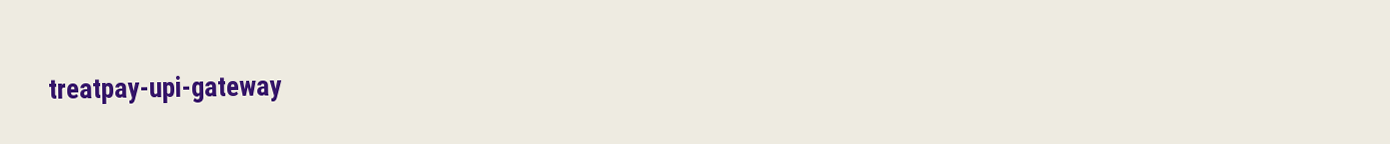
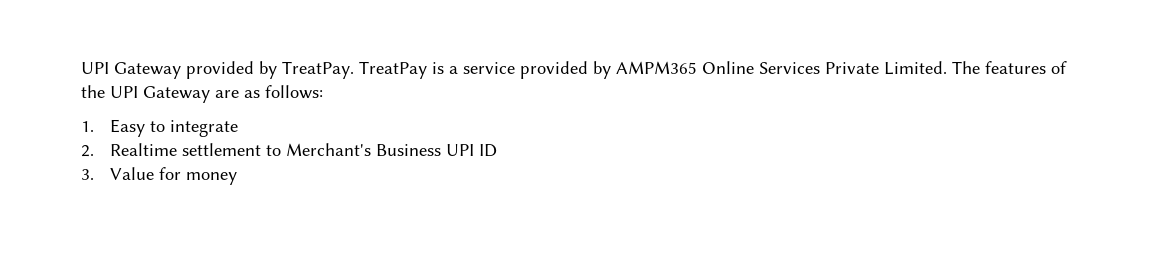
[48,74,283,105] treatpay-upi-gateway -> [81,61,1067,79] [81,85,323,103] [81,119,238,137] [81,143,497,157] [81,167,237,185] UPI Gateway provided by TreatPay. TreatPay is a service provided by AMPM365 Online Services Private Limited. The features of the UPI Gateway are as follows: // 1. Easy to integrate // 2. Realtime settlement to Merchant's Business UPI ID // 3. Value for money

